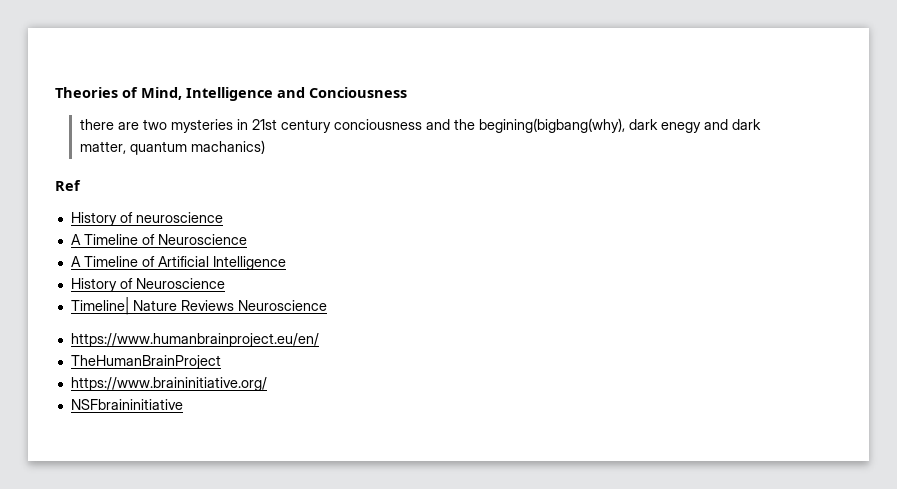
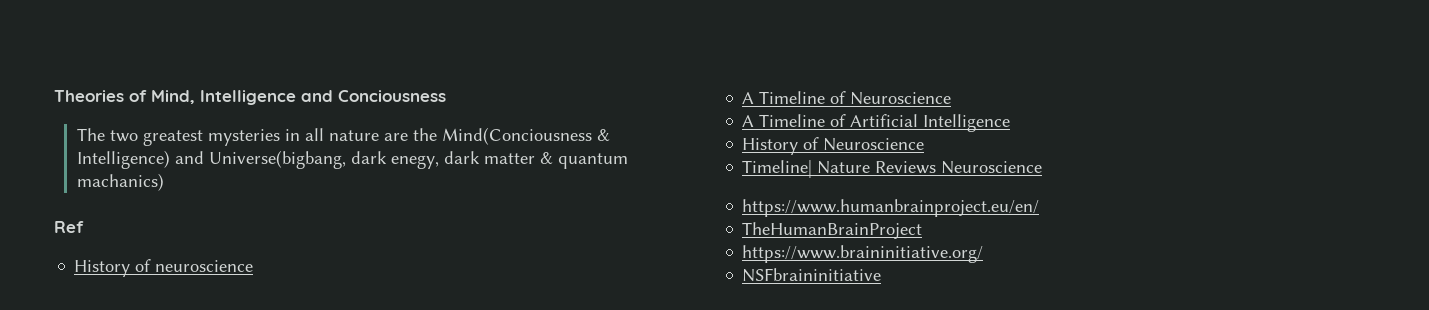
[79,118,761,133] [79,141,126,154] there are two mysteries in 21st century conciousness and the begining(bigbang(why), dark enegy and dark matter, -> [76,127,610,146] [76,150,553,169] The two greatest mysteries in all nature are the Mind(Conciousness & Intelligence) and Universe(bigbang, dark enegy, dark matter &

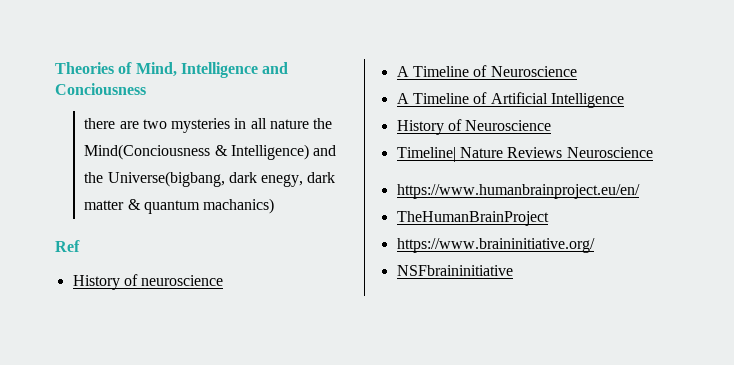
[76,128,203,146] The two greatest -> [84,118,167,129] there are two
[383,133,408,141] are -> (310, 124) none
(204, 157) none -> [84,172,104,183] the

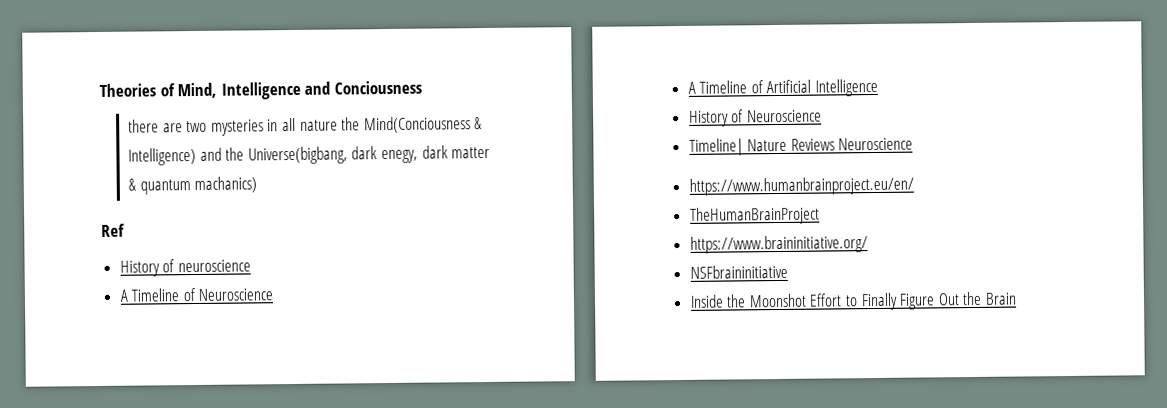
(513, 270) none -> [689,291,1018,311] // Inside the Moonshot Effort to Finally Figure Out the Brain

